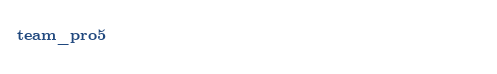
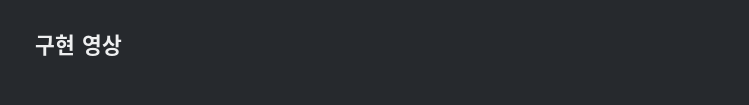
[17,29,106,45] team_pro5 -> [35,34,122,56] 구현 영상

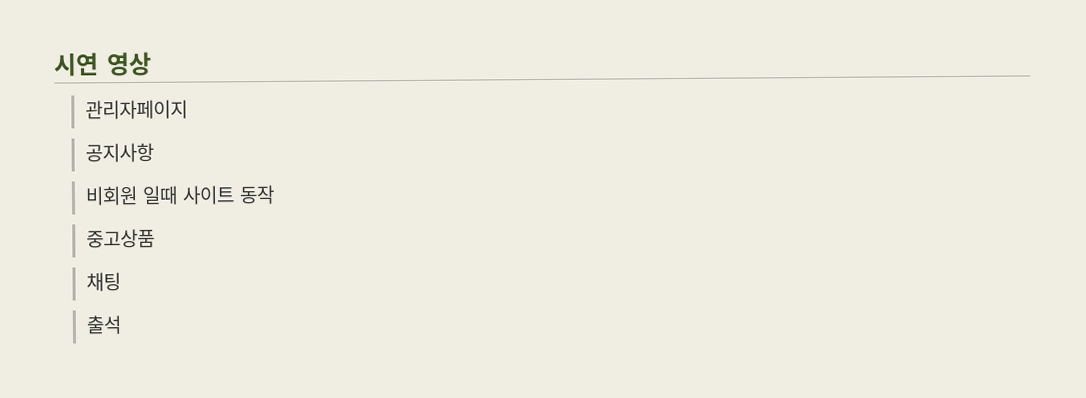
[35,34,75,56] 구현 -> [53,52,99,77] 시연
(122, 45) none -> [84,99,188,120] [84,142,154,163] [84,184,275,206] [85,228,155,249] [85,272,121,292] [85,315,121,335] // 관리자페이지 // 공지사항 // 비회원 일때 사이트 동작 // 중고상품 // 채팅 // 출석

